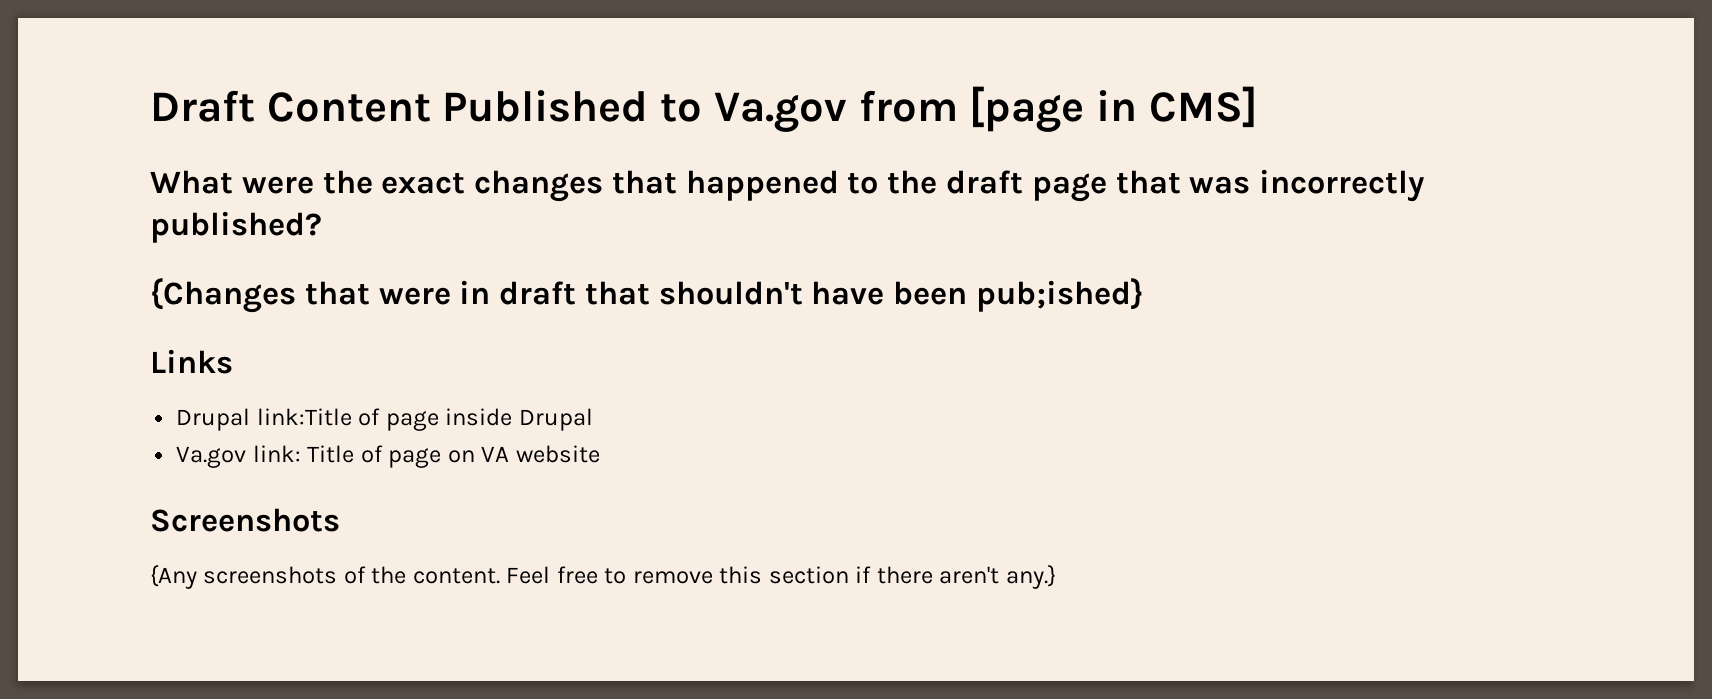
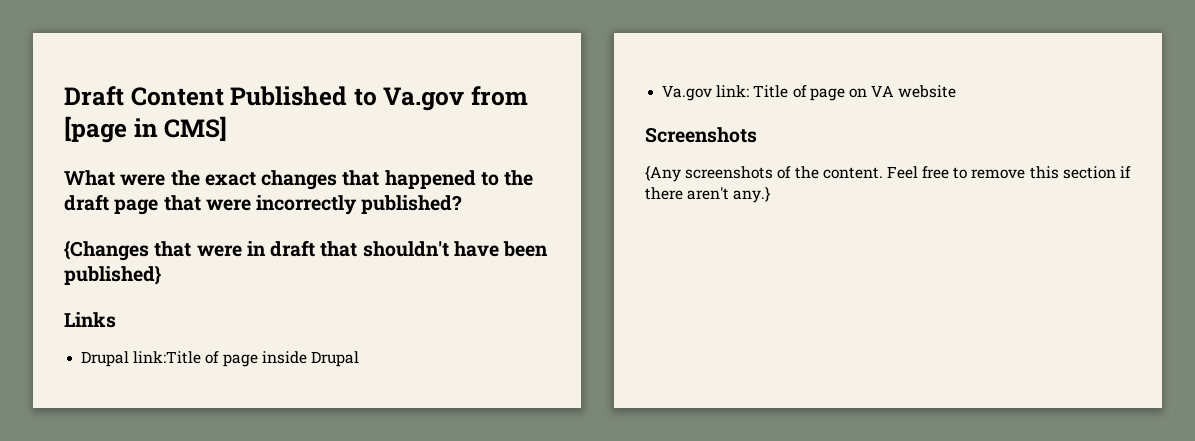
[1189,176,1251,194] was -> [205,199,251,211] were
[975,278,1144,312] pub;ished} -> [64,265,161,285] published}

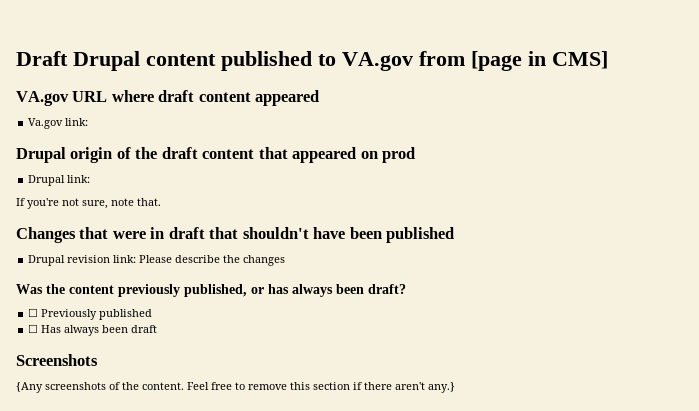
[130,86,465,111] Content Published to Va.gov -> [73,51,413,71] Drupal content published to VA.gov
[64,170,534,190] [64,194,463,215] [64,240,149,261] What were the exact changes that happened to the draft page that were incorrectly published? // {Changes -> [16,90,320,106] [28,118,89,129] [16,147,416,163] [28,175,91,186] [16,198,161,209] [16,227,76,243] VA.gov URL where draft content appeared // Va.gov link: // Drupal origin of the draft content that appeared on prod // Drupal link: // If you're not sure, note that. // Changes
[64,265,161,285] [64,312,116,328] [81,351,359,367] [662,85,957,101] published} // Links // Drupal link:Title of page inside Drupal // Va.gov link: Title of page on VA website -> [386,227,455,243] [28,255,286,266] [16,284,406,297] [28,308,153,320] [28,324,158,336] published // Drupal revision link: Please describe the changes // Was the content previously published, or has always been draft? // ☐ Previously published // ☐ Has always been draft

